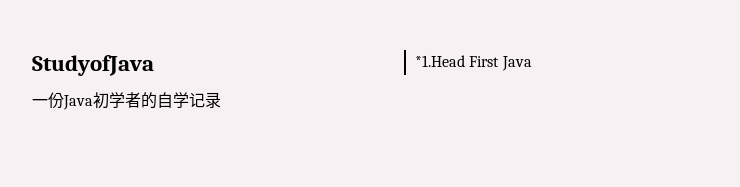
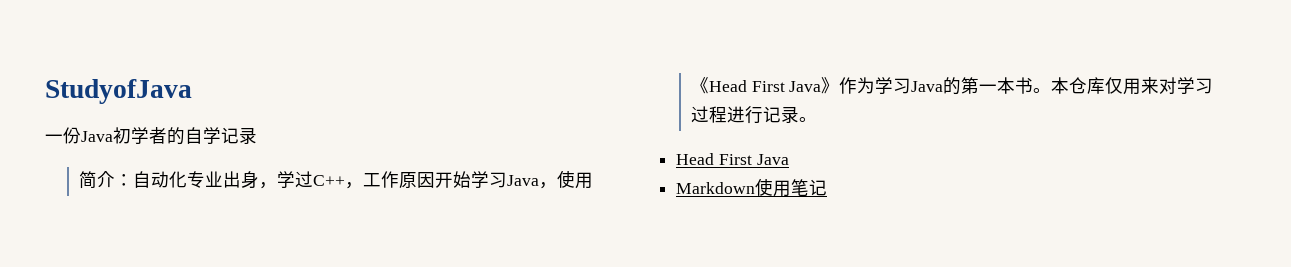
[414,55,532,71] *1.Head First Java -> [78,170,593,189] [690,77,1214,95] [690,106,817,124] [676,153,789,165] [676,178,828,197] 简介：自动化专业出身，学过C++，工作原因开始学习Java，使用《Head First Java》作为学习Java的第一本书。本仓库仅用来对学习过程进行记录。 // Head First Java // Markdown使用笔记

